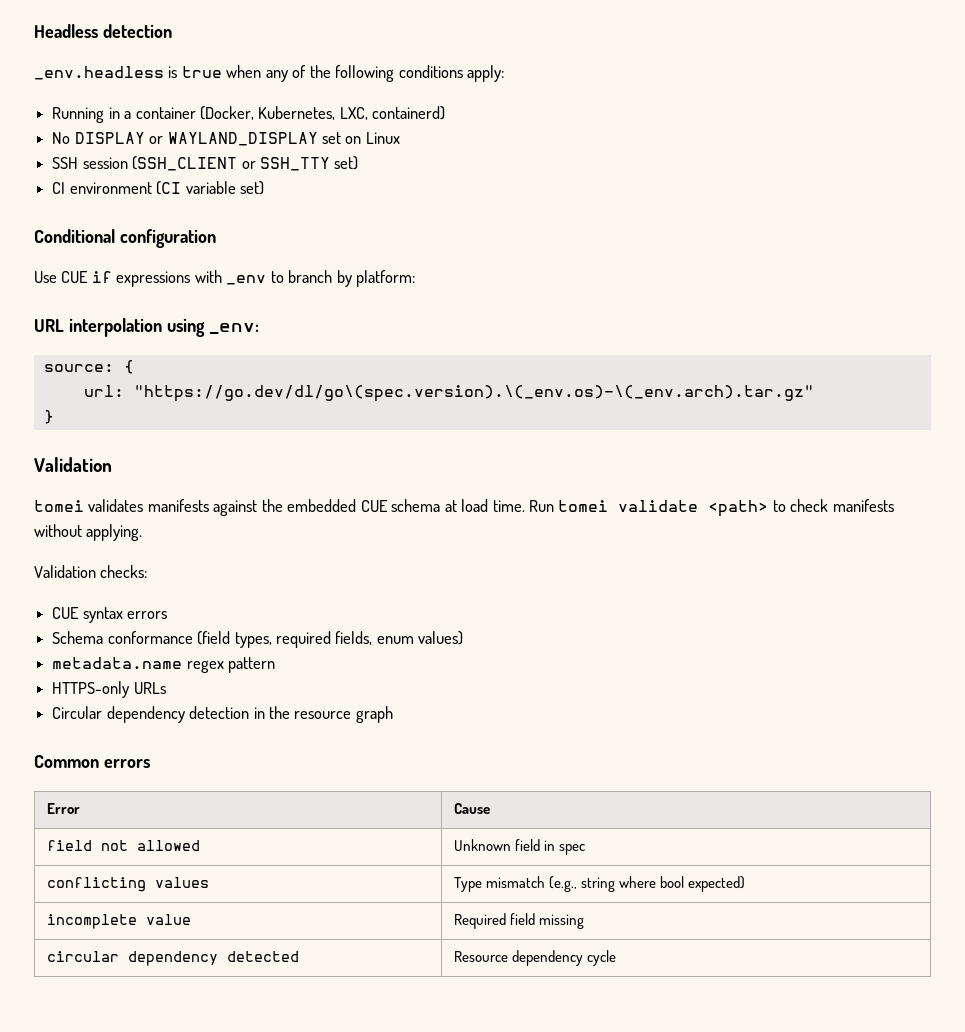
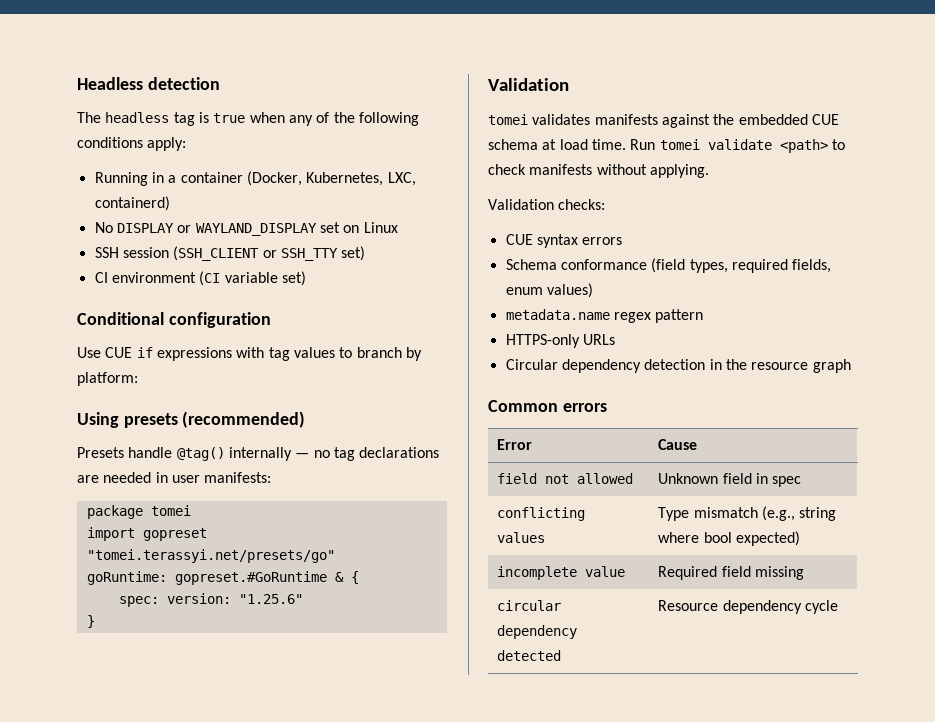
[34,66,164,80] _env.headless -> [77,112,195,126] The headless tag
[226,275,267,285] _env -> [268,347,335,361] tag values
[34,318,259,337] [43,360,134,374] [83,385,814,402] URL interpolation using _env: // source: { // url: "https://go.dev/dl/go\(spec.version).\(_env.os)-\(_env.arch).tar.gz" -> [77,411,306,428] [77,447,440,461] [77,472,272,483] [86,505,191,519] [86,527,207,541] [86,549,335,563] [86,571,359,585] [118,593,303,607] Using presets (recommended) // Presets handle @tag() internally — no tag declarations are needed in user manifests: // package tomei // import gopreset "tomei.terassyi.net/presets/go" // goRuntime: gopreset.#GoRuntime & { // spec: version: "1.25.6"

